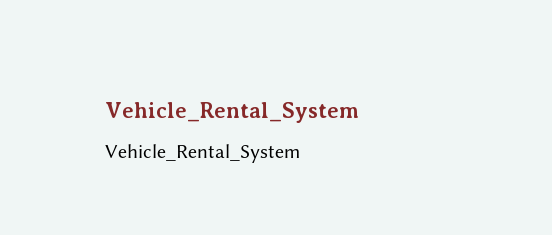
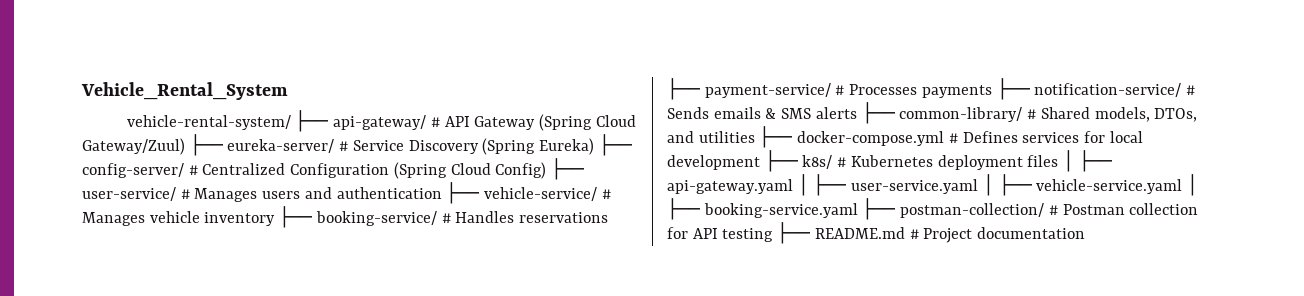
[105,144,300,163] Vehicle_Rental_System -> [126,110,636,132] [82,134,633,156] [82,158,586,180] [82,182,611,204] [82,206,609,228] [667,78,1196,100] [667,102,1198,124] [667,126,1143,148] [667,150,1113,172] [667,174,1199,196] [667,198,1199,220] [667,222,1086,244] vehicle-rental-system/ ├── api-gateway/ # API Gateway (Spring Cloud Gateway/Zuul) ├── eureka-server/ # Service Discovery (Spring Eureka) ├── config-server/ # Centralized Configuration (Spring Cloud Config) ├── user-service/ # Manages users and authentication ├── vehicle-service/ # Manages vehicle inventory ├── booking-service/ # Handles reservations ├── payment-service/ # Processes payments ├── notification-service/ # Sends emails & SMS alerts ├── common-library/ # Shared models, DTOs, and utilities ├── docker-compose.yml # Defines services for local development ├── k8s/ # Kubernetes deployment files │ ├── api-gateway.yaml │ ├── user-service.yaml │ ├── vehicle-service.yaml │ ├── booking-service.yaml ├── postman-collection/ # Postman collection for API testing ├── README.md # Project documentation

